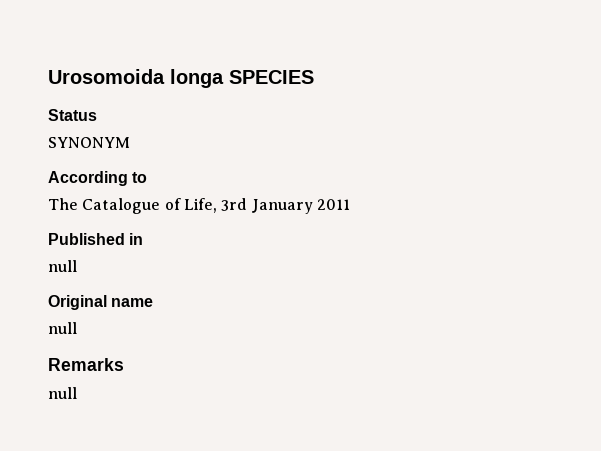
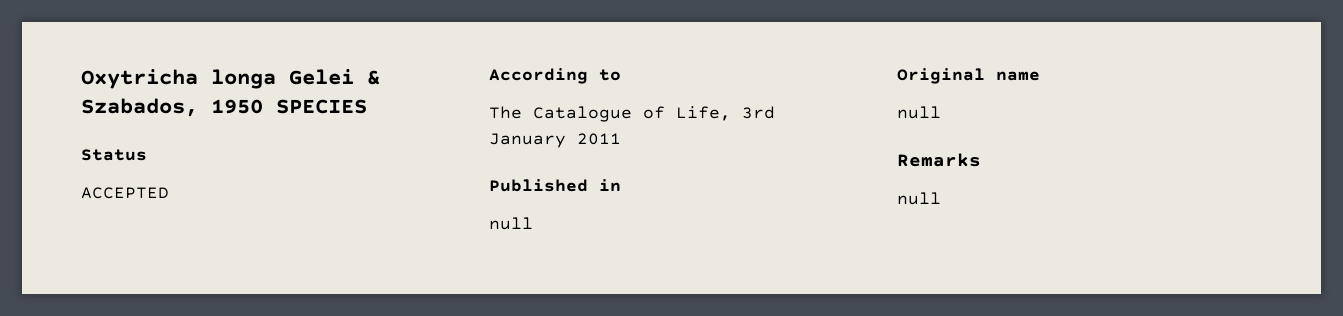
[48,69,224,88] Urosomoida longa -> [81,69,380,89] [81,98,263,117] Oxytricha longa Gelei & Szabados, 1950
[48,137,130,148] SYNONYM -> [81,187,169,199] ACCEPTED

